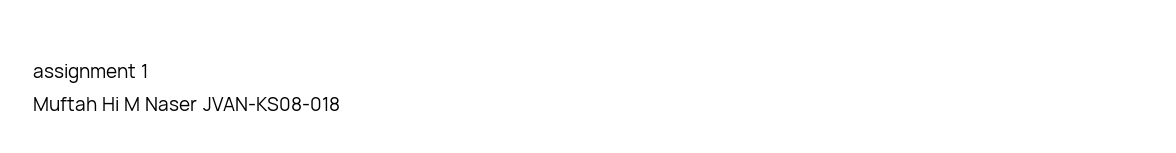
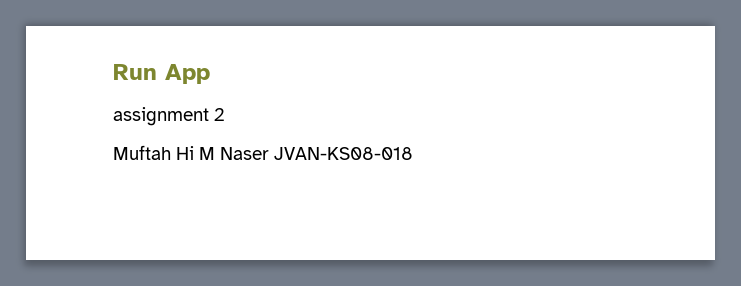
[33,64,149,83] assignment 1 -> [113,64,210,84] [113,107,225,126] Run App // assignment 2

